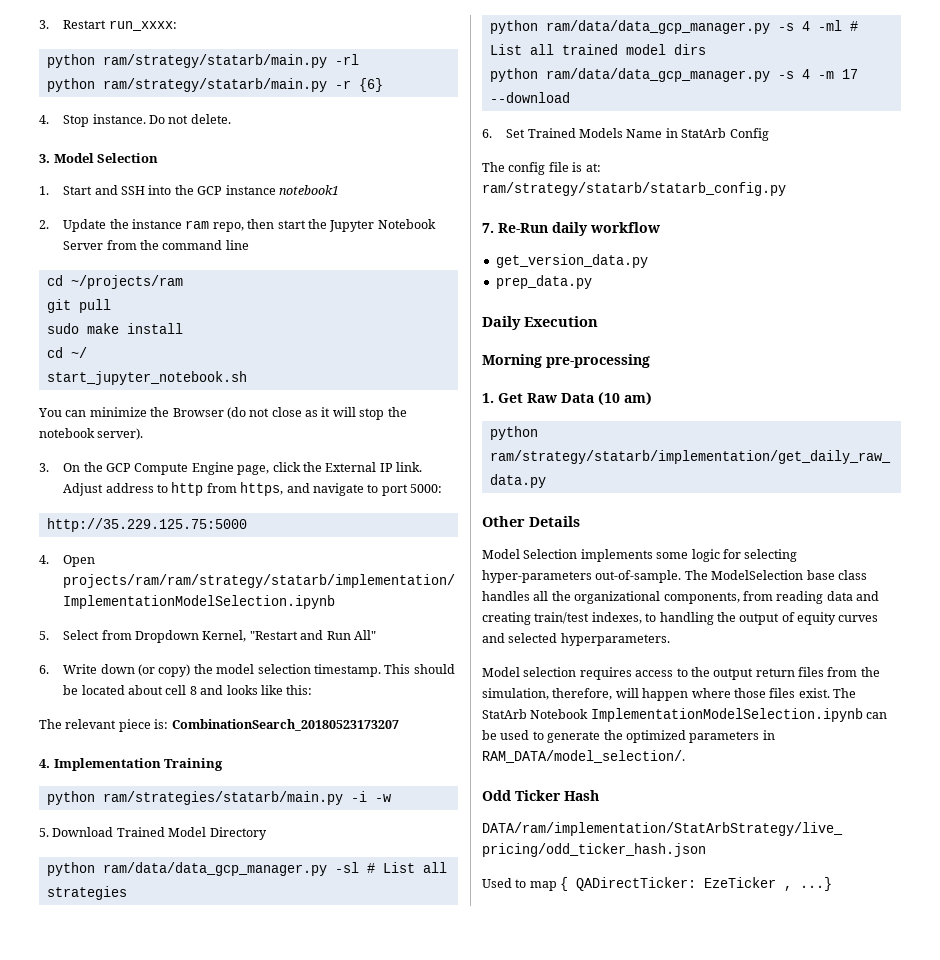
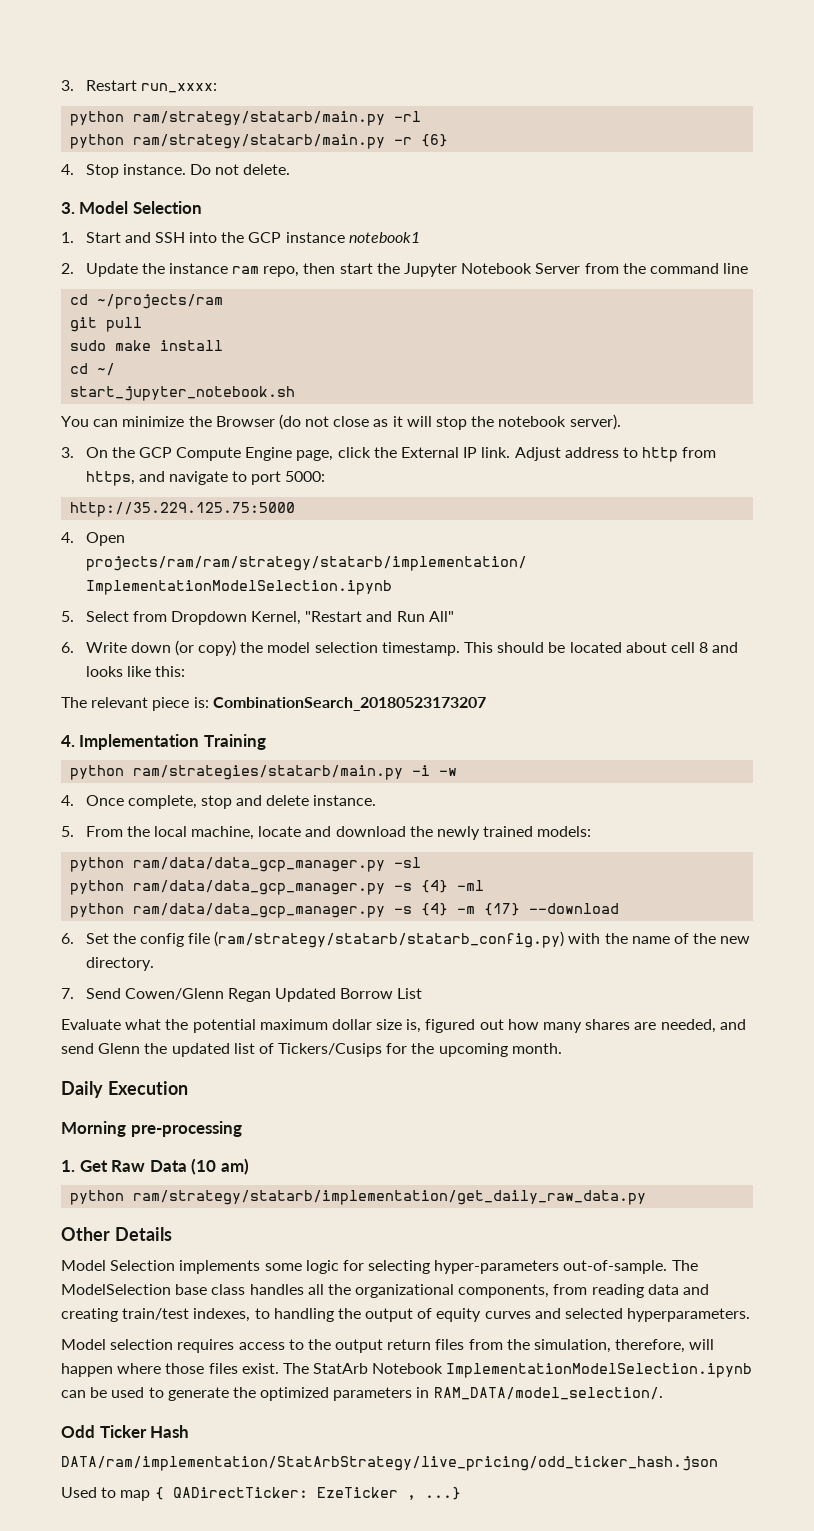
[39,827,267,840] 5. Download Trained Model Directory -> [61,795,377,809] [61,826,592,840] 4. Once complete, stop and delete instance. // 5. From the local machine, locate and download the newly trained models:
[366,862,447,873] [46,886,127,900] [489,20,810,34] # List all strategies // python ram/data/data_gcp_manager.py -s 4 -> [70,880,449,895] // python ram/data/data_gcp_manager.py -s {4}
[849,21,858,31] [489,44,706,55] [489,68,858,82] # List all trained model dirs // python ram/data/data_gcp_manager.py -s 4 -m 17 -> [70,903,521,918] // python ram/data/data_gcp_manager.py -s {4} -m {17}
[527,128,769,141] [482,162,601,175] [482,182,786,196] [482,222,660,236] [495,254,648,268] [495,275,592,289] Trained Models Name in StatArb Config // The config file is at: ram/strategy/statarb/statarb_config.py // 7. Re-Run daily workflow // get_version_data.py // prep_data.py -> [112,931,751,948] [85,957,154,971] [61,988,423,1002] [61,1019,746,1033] [61,1043,562,1057] the config file (ram/strategy/statarb/statarb_config.py) with the name of the new directory. // 7. Send Cowen/Glenn Regan Updated Borrow List // Evaluate what the potential maximum dollar size is, figured out how many shares are needed, and send Glenn the updated list of Tickers/Cusips for the upcoming month.

